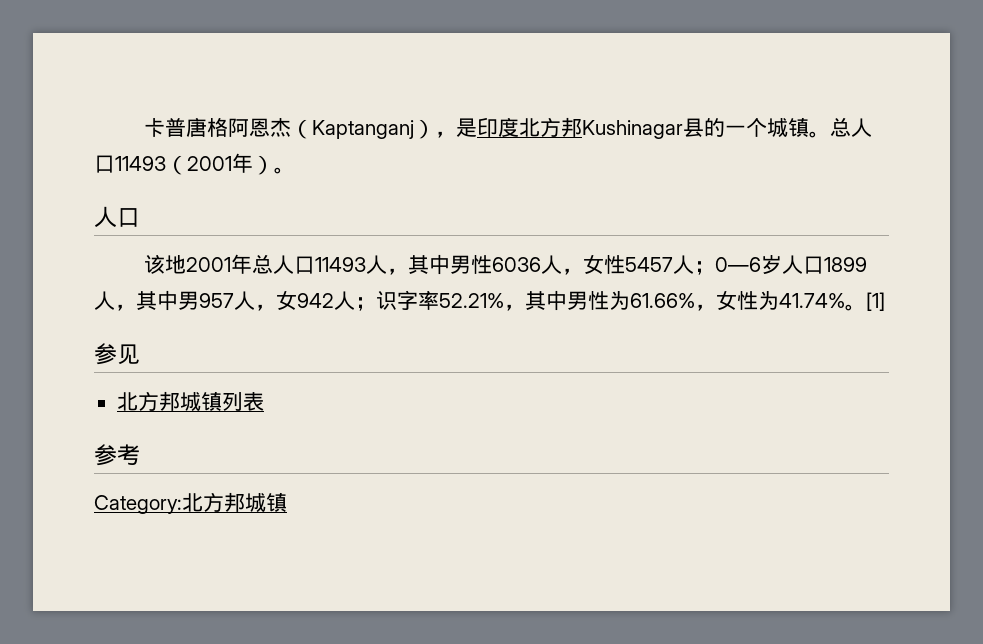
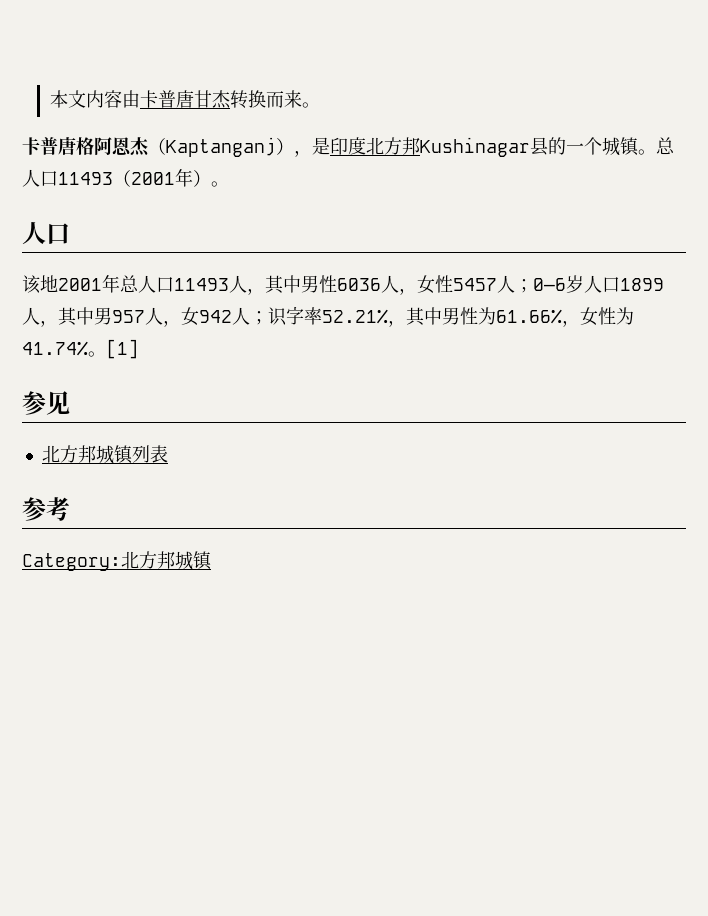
(144, 127) none -> [49,90,320,109] 本文内容由卡普唐甘杰转换而来。 //

